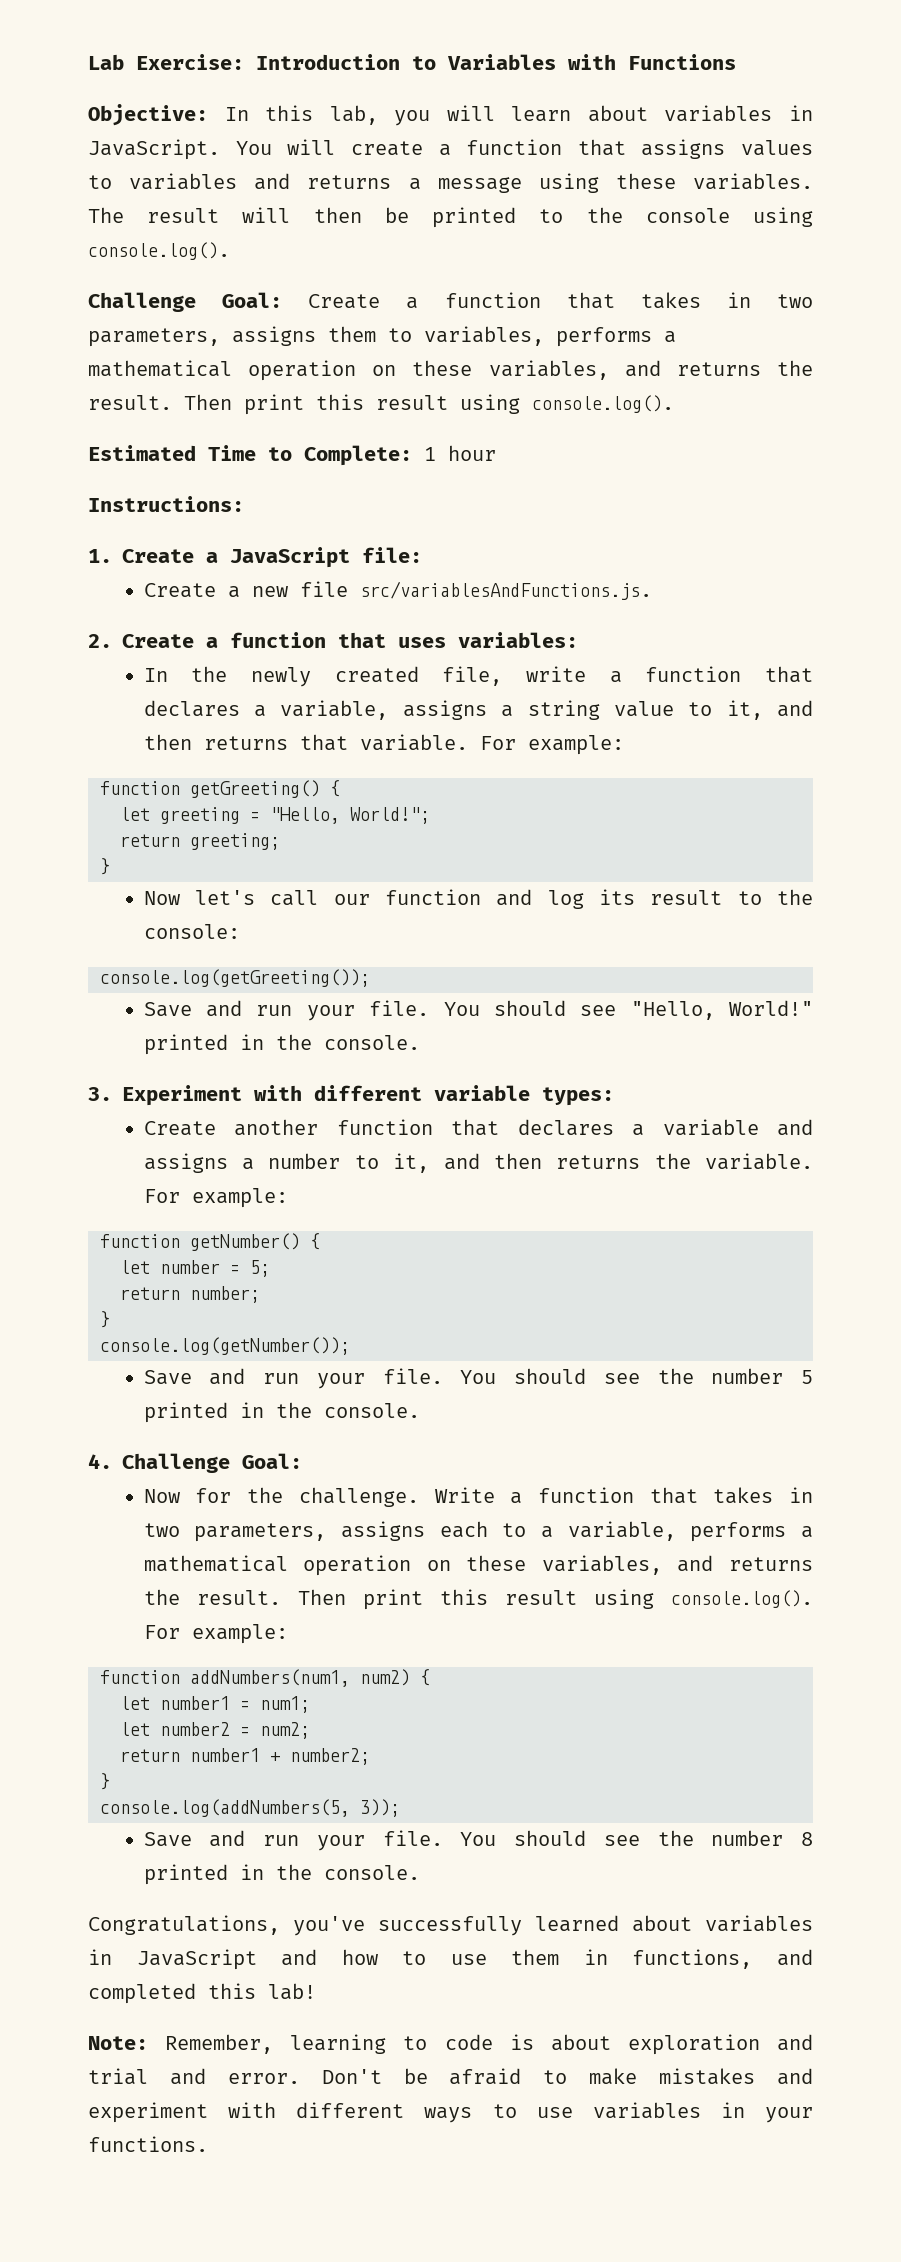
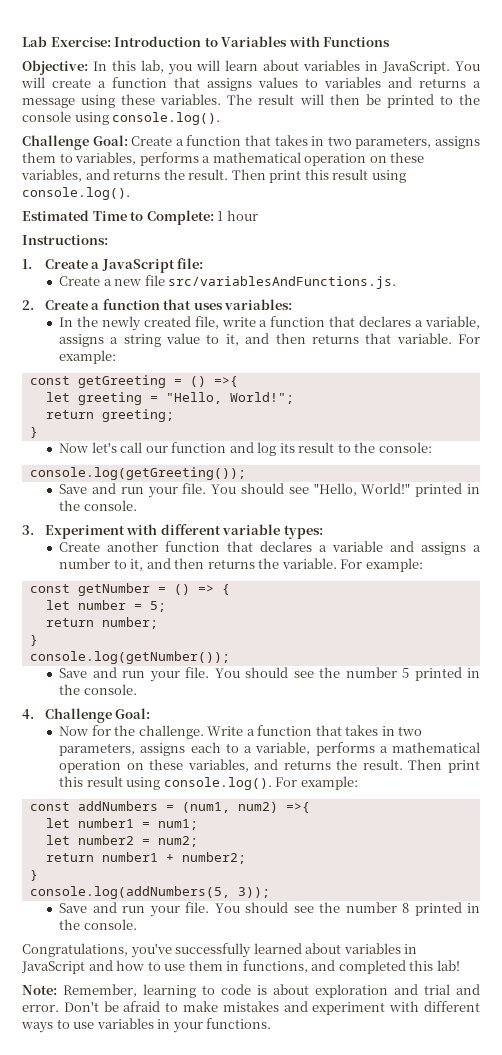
[100,780,340,798] function getGreeting() { -> [29,375,238,388] const getGreeting = () =>{
[100,1233,300,1251] function getNumber() -> [29,583,214,596] const getNumber = () =>
[100,1669,430,1687] function addNumbers(num1, num2) { -> [29,801,310,813] const addNumbers = (num1, num2) =>{

